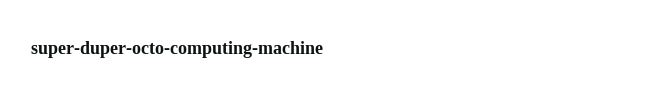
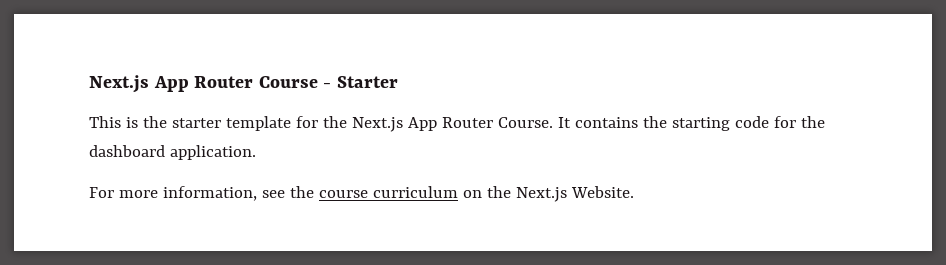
[31,41,323,58] super-duper-octo-computing-machine -> [89,75,398,93] [89,116,825,132] [89,145,256,160] [89,186,634,202] Next.js App Router Course - Starter // This is the starter template for the Next.js App Router Course. It contains the starting code for the dashboard application. // For more information, see the course curriculum on the Next.js Website.

